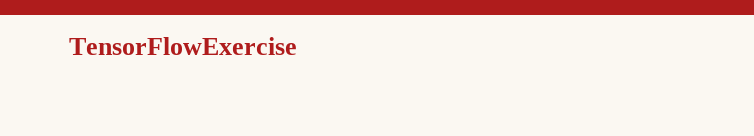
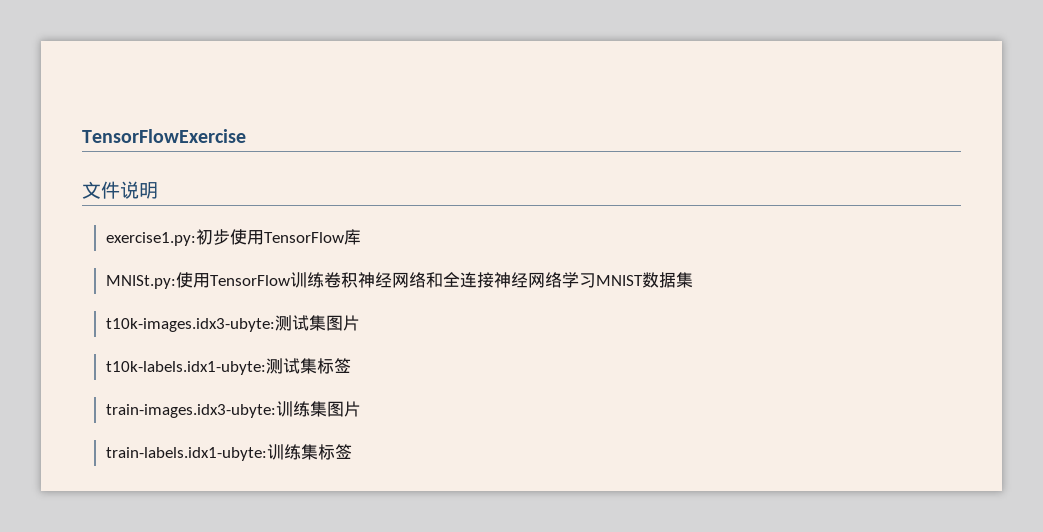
(297, 46) none -> [82,181,158,199] [105,229,361,246] [105,272,693,289] [105,315,360,332] [105,358,351,375] [105,401,361,418] [105,444,352,461] // 文件说明 // exercise1.py:初步使用TensorFlow库 // MNISt.py:使用TensorFlow训练卷积神经网络和全连接神经网络学习MNIST数据集 // t10k-images.idx3-ubyte:测试集图片 // t10k-labels.idx1-ubyte:测试集标签 // train-images.idx3-ubyte:训练集图片 // train-labels.idx1-ubyte:训练集标签

